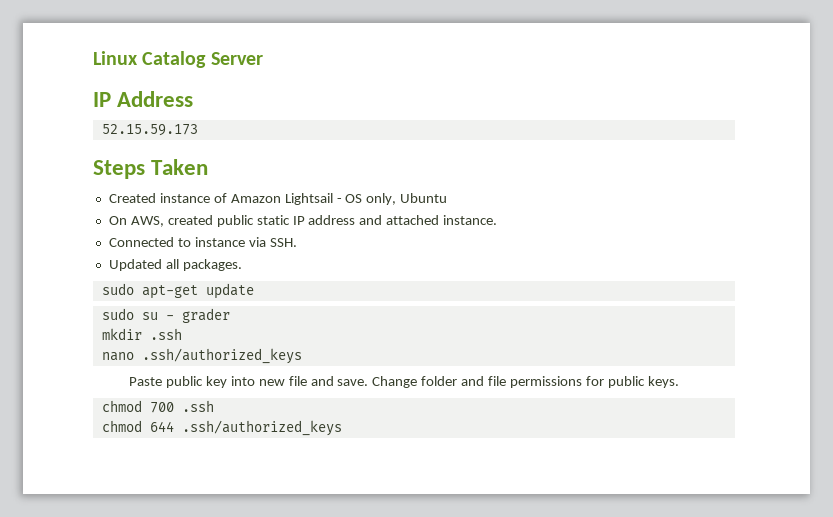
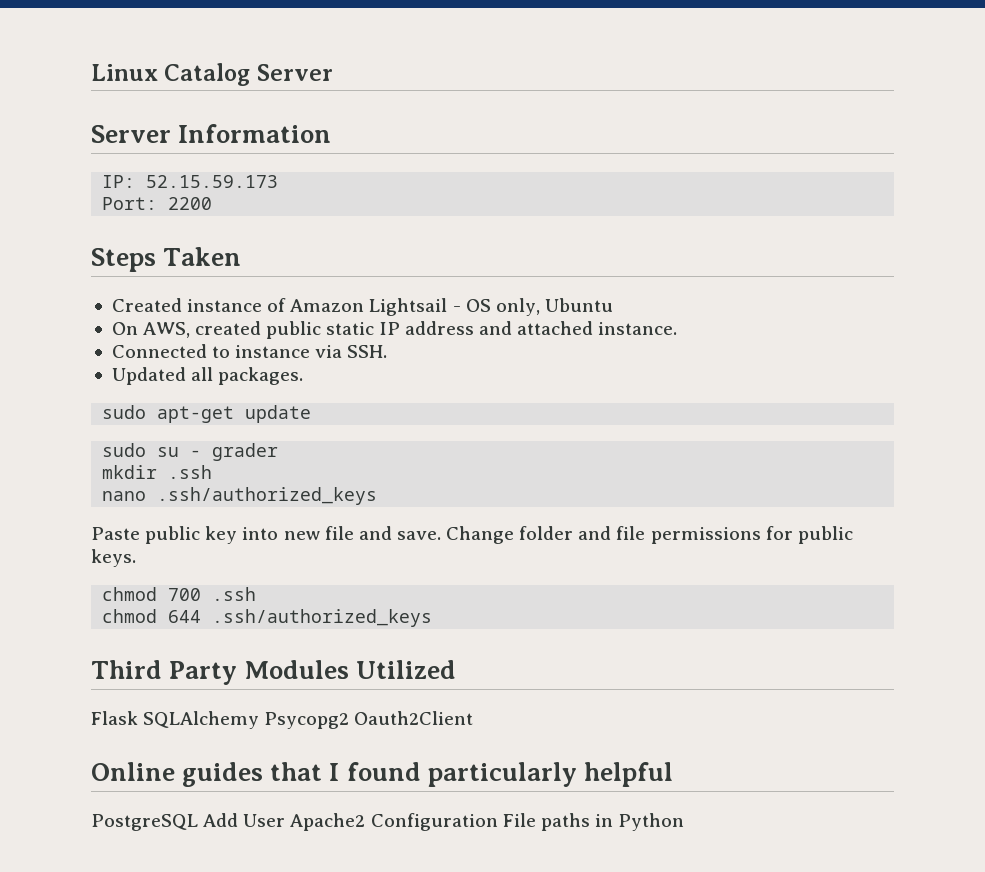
[93,91,194,107] IP Address // -> [91,124,332,143] [102,175,136,188] Server Information // IP:
(198, 130) none -> [102,197,213,210] // Port: 2200
(342, 428) none -> [91,660,457,685] [91,711,474,729] [91,762,673,787] [91,813,685,831] // Third Party Modules Utilized // Flask SQLAlchemy Psycopg2 Oauth2Client // Online guides that I found particularly helpful // PostgreSQL Add User Apache2 Configuration File paths in Python

